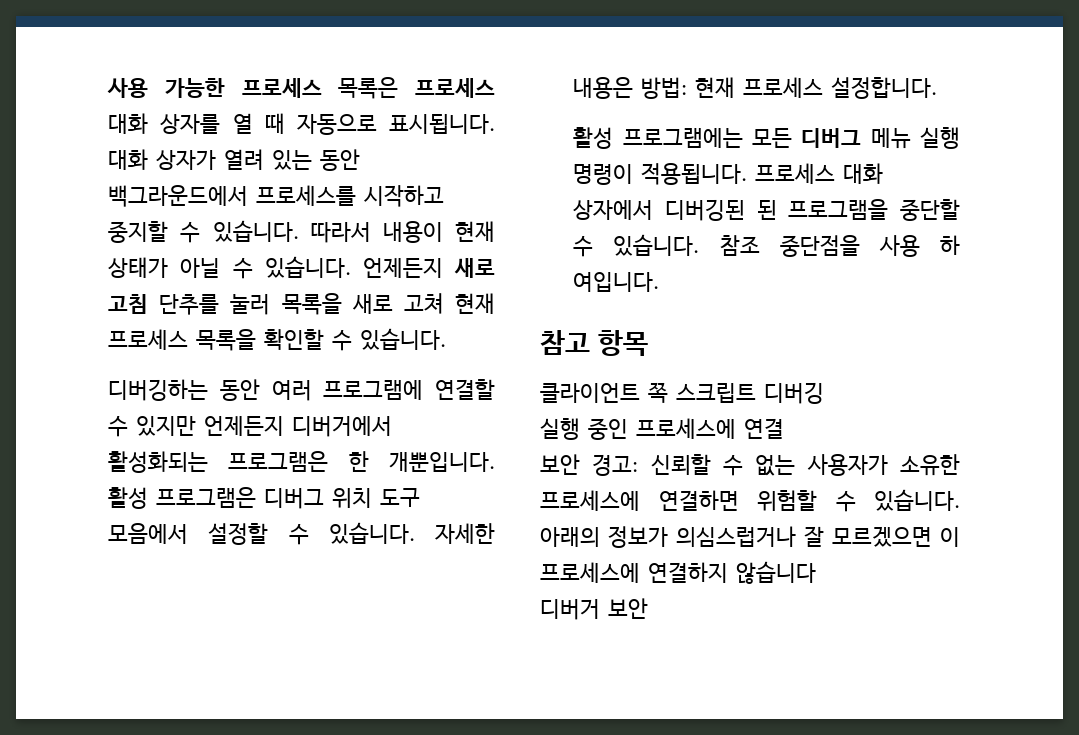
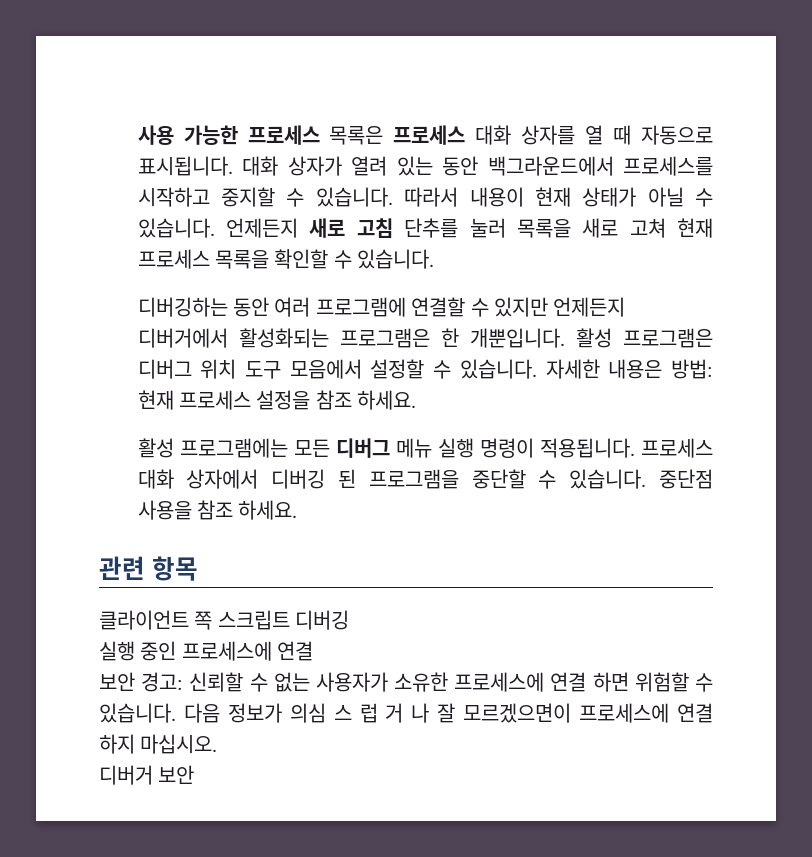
[831,77,938,99] 설정합니다. -> [256,390,417,410] 설정을 참조 하세요.
[664,199,745,221] 디버깅된 -> [271,469,326,489] 디버깅
[719,235,960,257] [573,272,660,292] [540,330,590,355] 참조 중단점을 사용 하 여입니다. // 참고 -> [659,469,713,489] [137,500,298,520] [99,556,145,580] 중단점 사용을 참조 하세요. // 관련
[658,490,739,511] 연결하면 -> [550,672,629,692] 연결 하면
[540,526,960,548] [540,561,816,584] 아래의 정보가 의심스럽거나 잘 모르겠으면 이 프로세스에 연결하지 않습니다 -> [183,703,714,723] [99,734,218,754] 다음 정보가 의심 스 럽 거 나 잘 모르겠으면이 프로세스에 연결 하지 마십시오.

